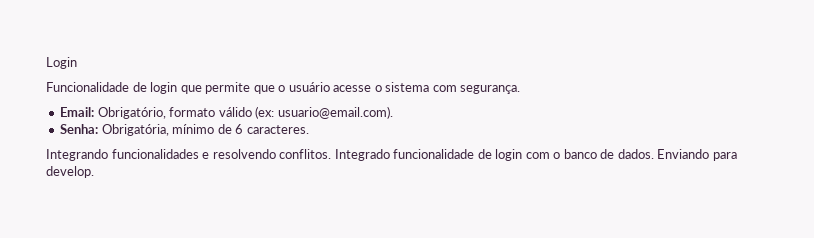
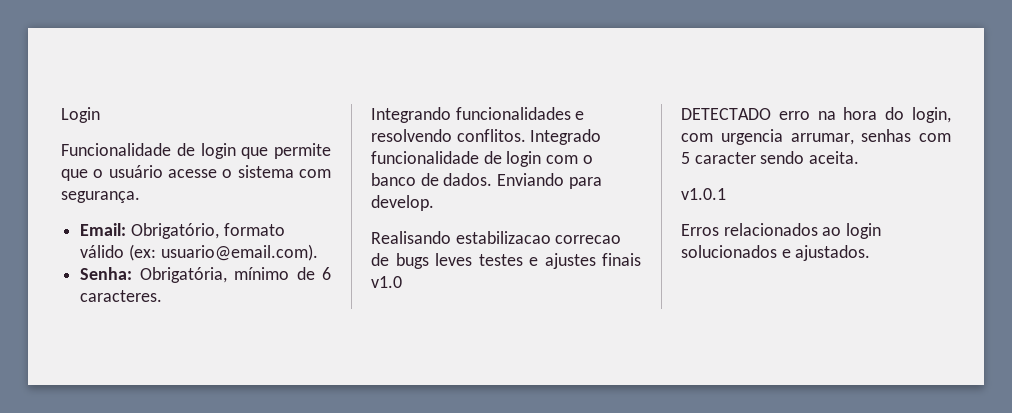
(94, 172) none -> [371,231,622,244] [371,253,641,269] [371,276,402,288] [681,107,951,123] [681,129,951,145] [681,151,860,164] [681,188,726,200] [681,223,882,239] [681,245,871,261] // Realisando estabilizacao correcao de bugs leves testes e ajustes finais v1.0 // DETECTADO erro na hora do login, com urgencia arrumar, senhas com 5 caracter sendo aceita. // v1.0.1 // Erros relacionados ao login solucionados e ajustados.

